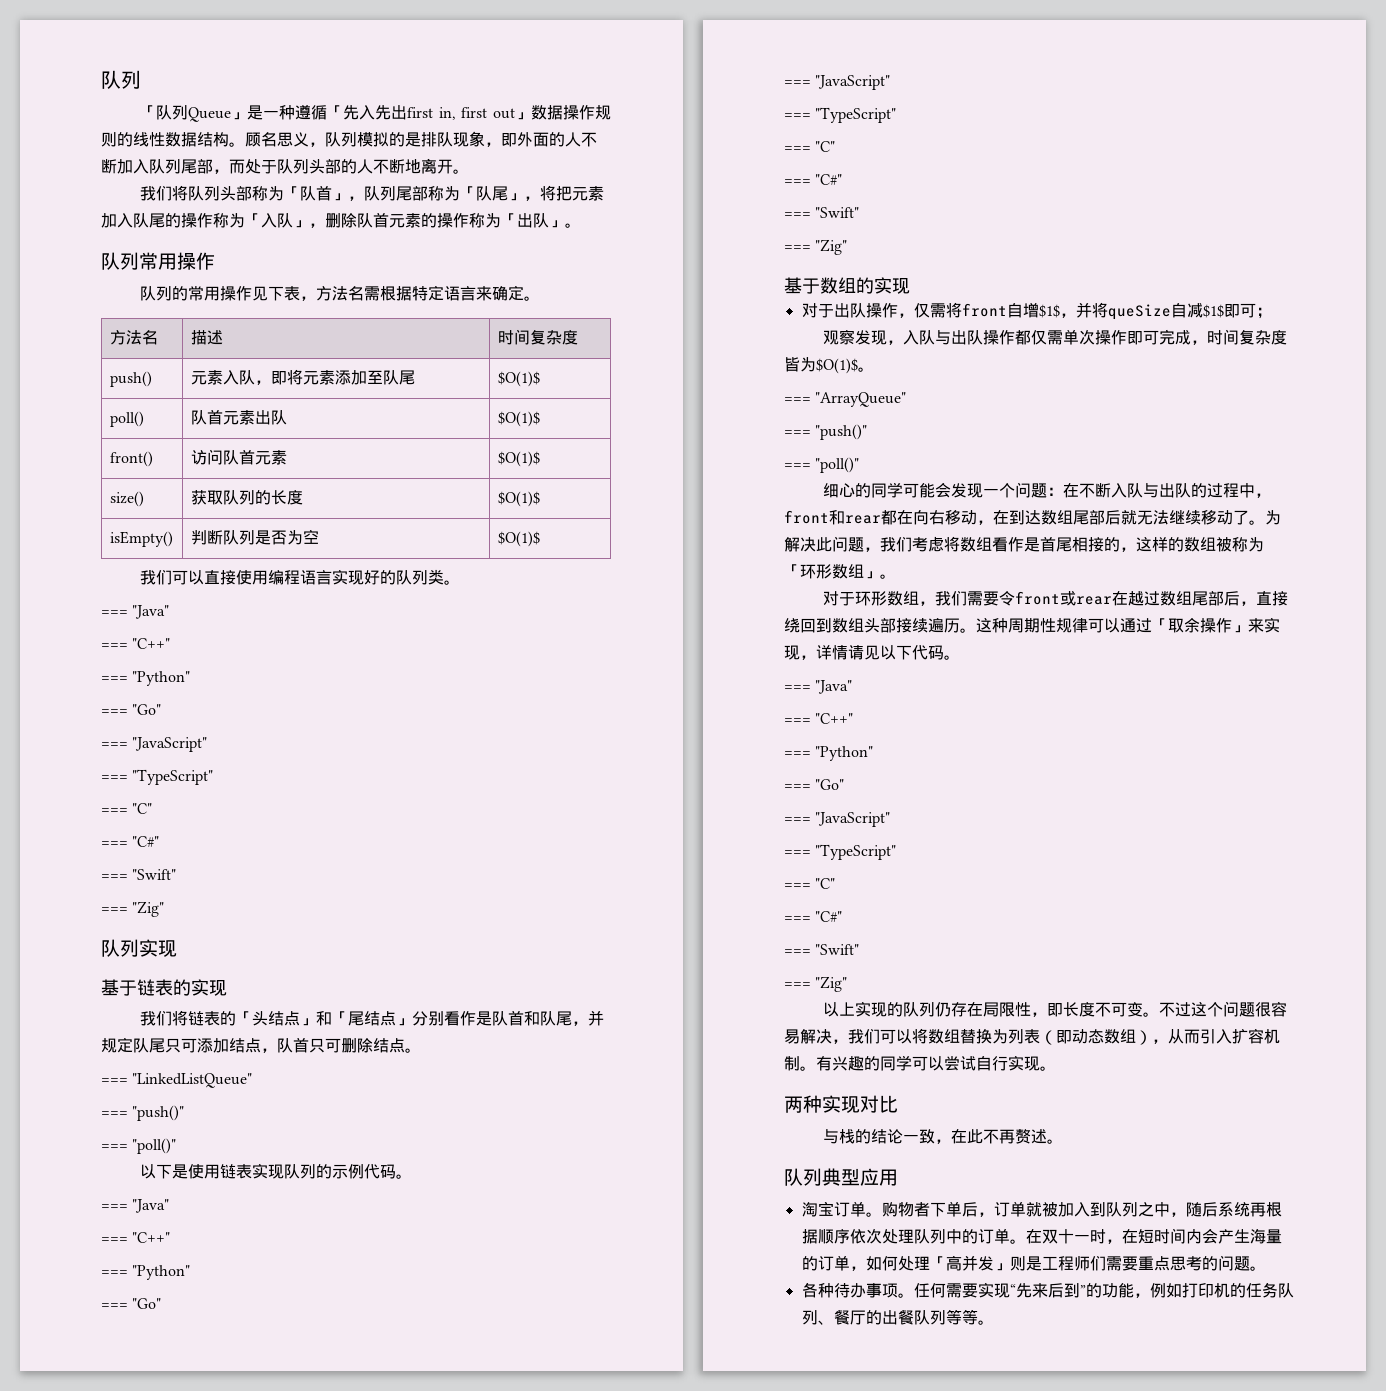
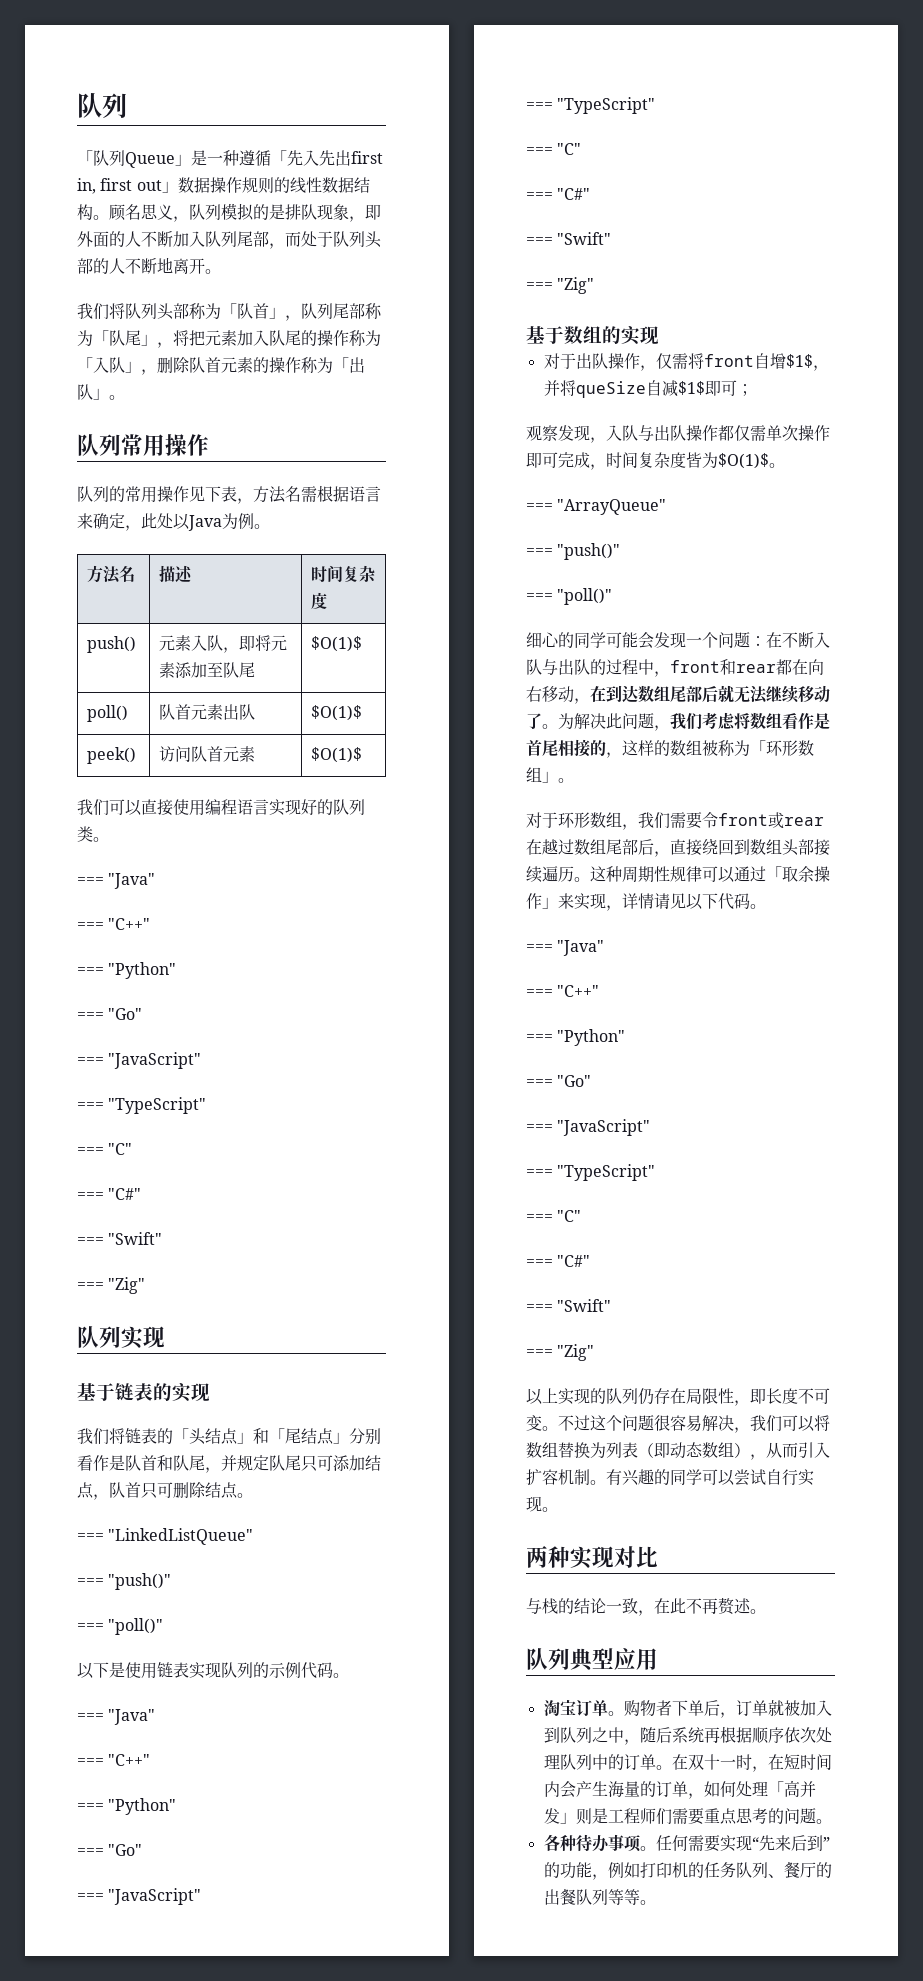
[412,285,445,301] 特定 -> (349, 494) none
(525, 293) none -> [125,513,254,531] ，此处以Java为例
[109,451,153,467] front() -> [87,747,137,764] peek()
[109,491,144,507] [190,490,303,505] [497,491,540,507] [109,531,173,547] [190,529,319,545] [497,531,540,547] // size() | 获取队列的长度 | $O(1)$ // isEmpty() | 判断队列是否为空 | $O(1)$ -> (363, 755) none

